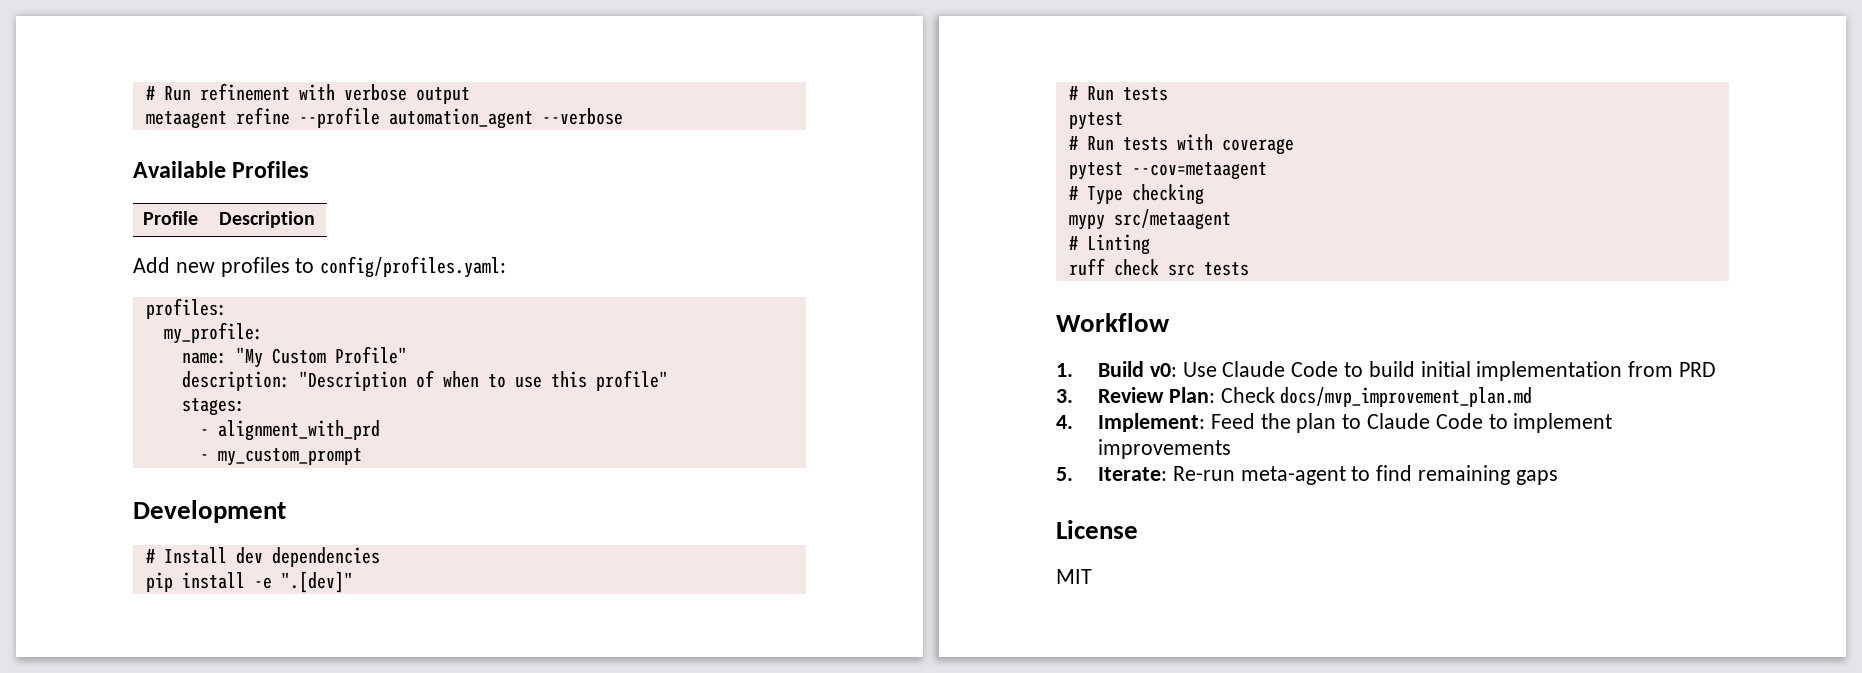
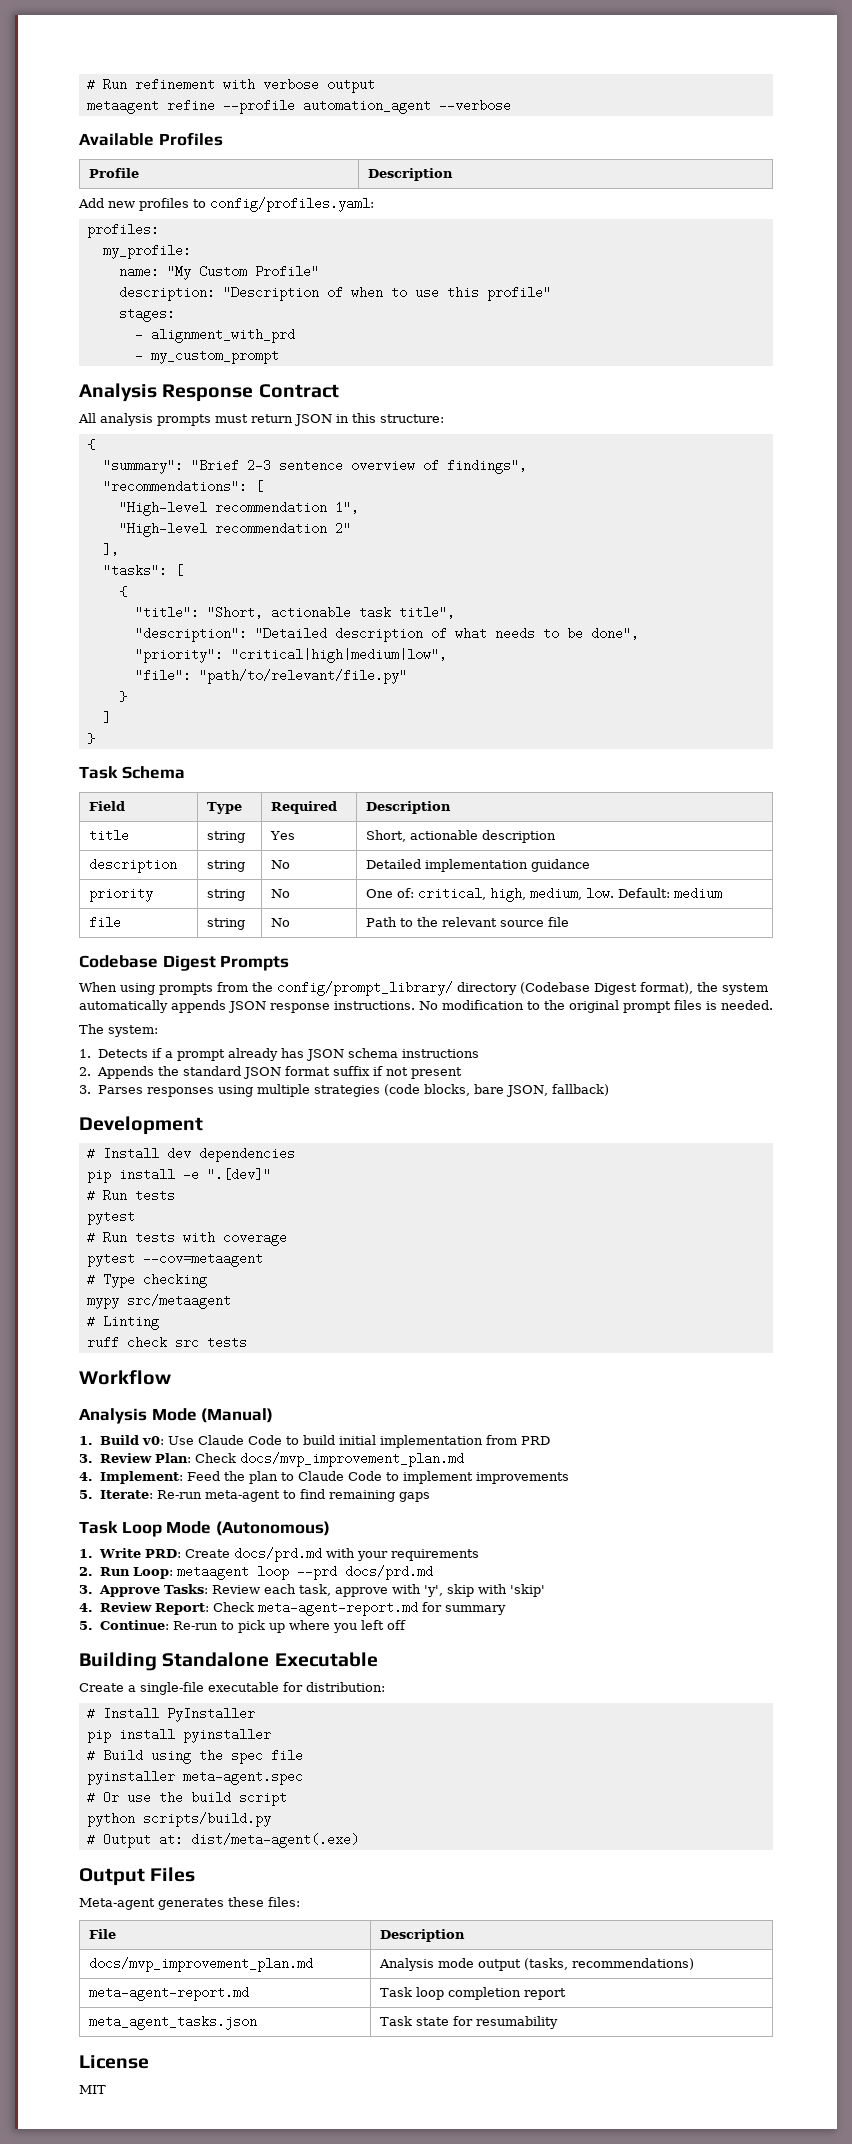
(362, 457) none -> [79,383,339,402] [78,413,444,426] [86,439,95,450] [102,459,527,474] [102,480,263,493] [118,501,359,516] [118,522,351,537] [102,543,119,556] [102,564,183,577] [118,586,127,597] [134,606,455,619] [134,627,639,642] [134,648,447,663] [134,669,407,684] [118,691,127,702] [102,711,111,724] [86,733,95,744] [79,766,185,779] [88,801,125,811] [206,802,242,814] [270,801,337,814] [365,801,451,814] [88,829,129,842] [206,831,245,843] [269,831,295,840] [365,830,556,843] [88,858,177,873] [206,860,245,872] [270,860,290,869] [365,859,590,872] [88,889,153,902] [206,889,245,901] [270,889,290,898] [365,887,722,902] [88,916,121,929] [206,918,245,930] [270,918,290,927] [365,917,569,927] [79,955,290,971] [79,981,768,996] [79,1000,773,1013] [79,1024,158,1037] [79,1048,479,1061] [79,1066,462,1079] [79,1084,609,1097] // Analysis Response Contract // All analysis prompts must return JSON in this structure: // { // "summary": "Brief 2-3 sentence overview of findings", // "recommendations": [ // "High-level recommendation 1", // "High-level recommendation 2" // ], // "tasks": [ // { // "title": "Short, actionable task title", // "description": "Detailed description of what needs to be done", // "priority": "critical|high|medium|low", // "file": "path/to/relevant/file.py" // } // ] // } // Task Schema // Field | Type | Required | Description // title | string | Yes | Short, actionable description // description | string | No | Detailed implementation guidance // priority | string | No | One of: critical, high, medium, low. Default: medium // file | string | No | Path to the relevant source file // Codebase Digest Prompts // When using prompts from the config/prompt_library/ directory (Codebase Digest format), the system automatically appends JSON response instructions. No modification to the original prompt files is needed. // The system: // 1. Detects if a prompt already has JSON schema instructions // 2. Appends the standard JSON format suffix if not present // 3. Parses responses using multiple strategies (code blocks, bare JSON, fallback)
(1170, 322) none -> [79,1408,274,1424] // Analysis Mode (Manual)
(1558, 477) none -> [79,1521,330,1537] [79,1547,479,1562] [79,1565,433,1580] [79,1584,546,1597] [79,1601,506,1616] [79,1620,406,1633] [79,1652,378,1671] [79,1682,385,1695] [86,1707,255,1722] [86,1728,271,1743] [86,1749,303,1764] [86,1770,303,1785] [86,1791,287,1806] [86,1812,271,1827] [86,1833,359,1848] [79,1867,196,1886] [79,1897,300,1910] [88,1929,116,1939] [379,1929,465,1942] [88,1957,313,1972] [378,1958,694,1971] [88,1986,249,2001] [379,1987,566,2000] [88,2015,257,2030] [379,2016,558,2029] // Task Loop Mode (Autonomous) // 1. Write PRD: Create docs/prd.md with your requirements // 2. Run Loop: metaagent loop --prd docs/prd.md // 3. Approve Tasks: Review each task, approve with 'y', skip with 'skip' // 4. Review Report: Check meta-agent-report.md for summary // 5. Continue: Re-run to pick up where you left off // Building Standalone Executable // Create a single-file executable for distribution: // # Install PyInstaller // pip install pyinstaller // # Build using the spec file // pyinstaller meta-agent.spec // # Or use the build script // python scripts/build.py // # Output at: dist/meta-agent(.exe) // Output Files // Meta-agent generates these files: // File | Description // docs/mvp_improvement_plan.md | Analysis mode output (tasks, recommendations) // meta-agent-report.md | Task loop completion report // meta_agent_tasks.json | Task state for resumability

